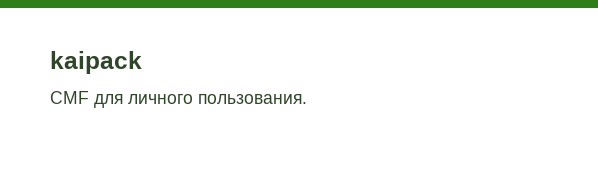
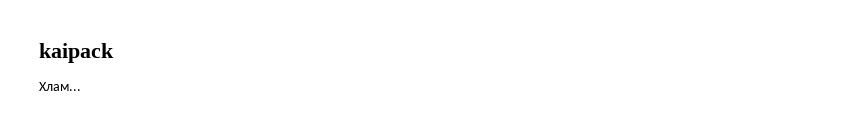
[50,91,307,108] CMF для личного пользования. -> [39,82,81,91] Хлам...

